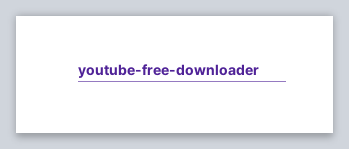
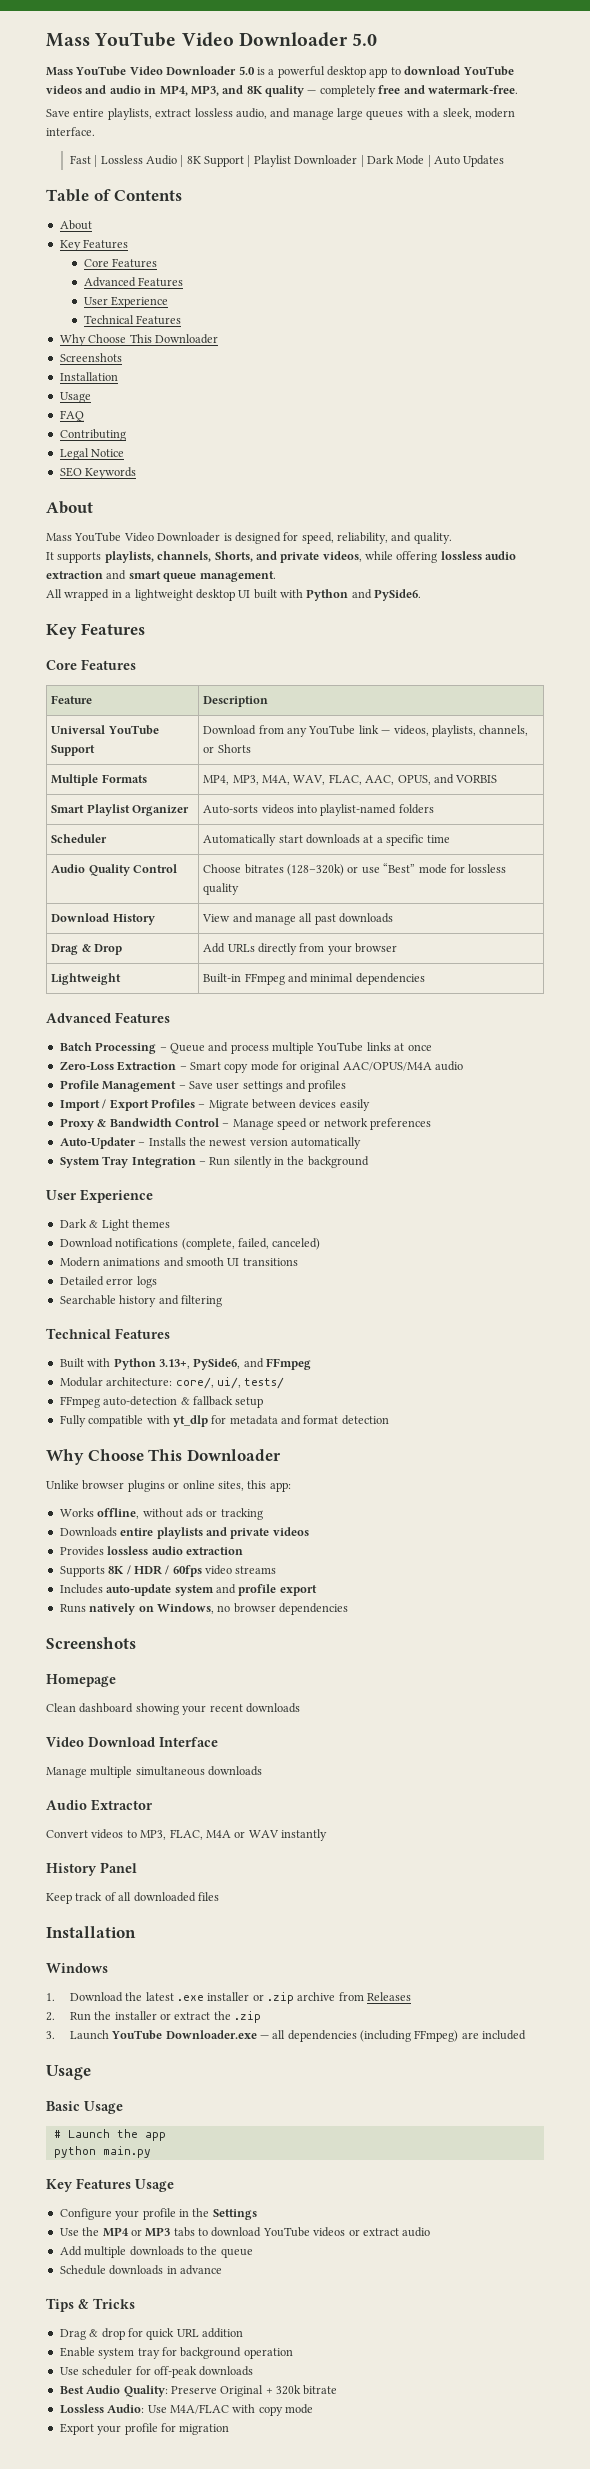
[78,64,259,78] youtube-free-downloader -> [46,32,378,47] [46,66,514,78] [46,85,518,97] [46,108,515,120] [46,127,95,136] [69,155,505,167] [46,189,183,202] [59,220,92,230] [59,239,129,251] [83,258,157,268] [83,277,183,287] [83,296,168,308] [83,315,181,325] [59,334,218,346] [59,353,122,362] [59,372,118,381] [59,392,91,403] [59,410,84,422] [59,429,126,441] [59,448,125,460] [59,467,137,479] [46,501,93,514] [46,532,452,544] [46,551,517,563] [46,570,276,582] [46,589,422,601] [46,623,145,639] [46,659,136,670] [51,695,93,704] [203,696,269,707] [51,725,159,735] [51,745,96,756] [203,725,529,737] [203,744,251,753] [51,774,147,786] [203,774,498,785] [51,804,190,816] [203,804,434,816] [51,834,108,843] [203,834,450,846] [51,864,178,876] [203,863,507,876] [203,883,240,895] [51,913,155,925] [202,913,394,925] [51,944,123,955] [203,943,398,955] [51,973,122,985] [203,973,425,985] [46,1012,170,1023] [59,1042,432,1054] [59,1061,464,1073] [59,1080,347,1092] [59,1099,370,1111] [59,1118,432,1130] [59,1137,361,1149] [59,1156,369,1168] [46,1189,153,1203] [59,1219,170,1231] [59,1238,321,1250] [59,1257,298,1267] [59,1276,157,1288] [59,1295,222,1307] [46,1328,170,1339] [59,1358,311,1370] [59,1377,285,1389] [59,1396,264,1408] [59,1415,389,1427] [46,1449,281,1465] [46,1480,291,1492] [59,1508,263,1520] [59,1527,309,1539] [59,1546,243,1556] [59,1565,277,1577] [59,1584,317,1596] [59,1603,348,1615] [46,1637,136,1649] [46,1674,116,1687] [46,1703,300,1715] [46,1737,218,1747] [46,1766,263,1778] [46,1799,153,1811] [46,1829,327,1841] [46,1862,137,1876] [46,1892,219,1904] [46,1926,136,1938] [46,1963,108,1973] [46,1992,412,2004] [46,2011,262,2023] [46,2030,527,2042] [46,2065,91,2080] [46,2101,123,2114] [53,2129,166,2141] [53,2146,151,2158] [46,2178,174,2192] [59,2208,257,2220] [59,2227,431,2237] [59,2246,253,2258] [59,2265,222,2275] [46,2298,135,2312] [59,2328,243,2340] [59,2347,293,2359] [59,2366,254,2378] [59,2385,338,2397] [59,2404,313,2416] [59,2423,230,2435] Mass YouTube Video Downloader 5.0 // Mass YouTube Video Downloader 5.0 is a powerful desktop app to download YouTube videos and audio in MP4, MP3, and 8K quality — completely free and watermark-free. // Save entire playlists, extract lossless audio, and manage large queues with a sleek, modern interface. // Fast | Lossless Audio | 8K Support | Playlist Downloader | Dark Mode | Auto Updates // Table of Contents // About // Key Features // Core Features // Advanced Features // User Experience // Technical Features // Why Choose This Downloader // Screenshots // Installation // Usage // FAQ // Contributing // Legal Notice // SEO Keywords // About // Mass YouTube Video Downloader is designed for speed, reliability, and quality. // It supports playlists, channels, Shorts, and private videos, while offering lossless audio extraction and smart queue management. // All wrapped in a lightweight desktop UI built with Python and PySide6. // Key Features // Core Features // Feature | Description // Universal YouTube Support | Download from any YouTube link — videos, playlists, channels, or Shorts // Multiple Formats | MP4, MP3, M4A, WAV, FLAC, AAC, OPUS, and VORBIS // Smart Playlist Organizer | Auto-sorts videos into playlist-named folders // Scheduler | Automatically start downloads at a specific time // Audio Quality Control | Choose bitrates (128–320k) or use “Best” mode for lossless quality // Download History | View and manage all past downloads // Drag & Drop | Add URLs directly from your browser // Lightweight | Built-in FFmpeg and minimal dependencies // Advanced Features // Batch Processing – Queue and process multiple YouTube links at once // Zero-Loss Extraction – Smart copy mode for original AAC/OPUS/M4A audio // Profile Management – Save user settings and profiles // Import / Export Profiles – Migrate between devices easily // Proxy & Bandwidth Control – Manage speed or network preferences // Auto-Updater – Installs the newest version automatically // System Tray Integration – Run silently in the background // User Experience // Dark & Light themes // Download notifications (complete, failed, canceled) // Modern animations and smooth UI transitions // Detailed error logs // Searchable history and filtering // Technical Features // Built with Python 3.13+, PySide6, and FFmpeg // Modular architecture: core/, ui/, tests/ // FFmpeg auto-detection & fallback setup // Fully compatible with yt_dlp for metadata and format detection // Why Choose This Downloader // Unlike browser plugins or online sites, this app: // Works offline, without ads or tracking // Downloads entire playlists and private videos // Provides lossless audio extraction // Supports 8K / HDR / 60fps video streams // Includes auto-update system and profile export // Runs natively on Windows, no browser dependencies // Screenshots // Homepage // Clean dashboard showing your recent downloads // Video Download Interface // Manage multiple simultaneous downloads // Audio Extractor // Convert videos to MP3, FLAC, M4A or WAV instantly // History Panel // Keep track of all downloaded files // Installation // Windows // 1. Download the latest .exe installer or .zip archive from Releases // 2. Run the installer or extract the .zip // 3. Launch YouTube Downloader.exe — all dependencies (including FFmpeg) are included // Usage // Basic Usage // # Launch the app // python main.py // Key Features Usage // Configure your profile in the Settings // Use the MP4 or MP3 tabs to download YouTube videos or extract audio // Add multiple downloads to the queue // Schedule downloads in advance // Tips & Tricks // Drag & drop for quick URL addition // Enable system tray for background operation // Use scheduler for off-peak downloads // Best Audio Quality: Preserve Original + 320k bitrate // Lossless Audio: Use M4A/FLAC with copy mode // Export your profile for migration

